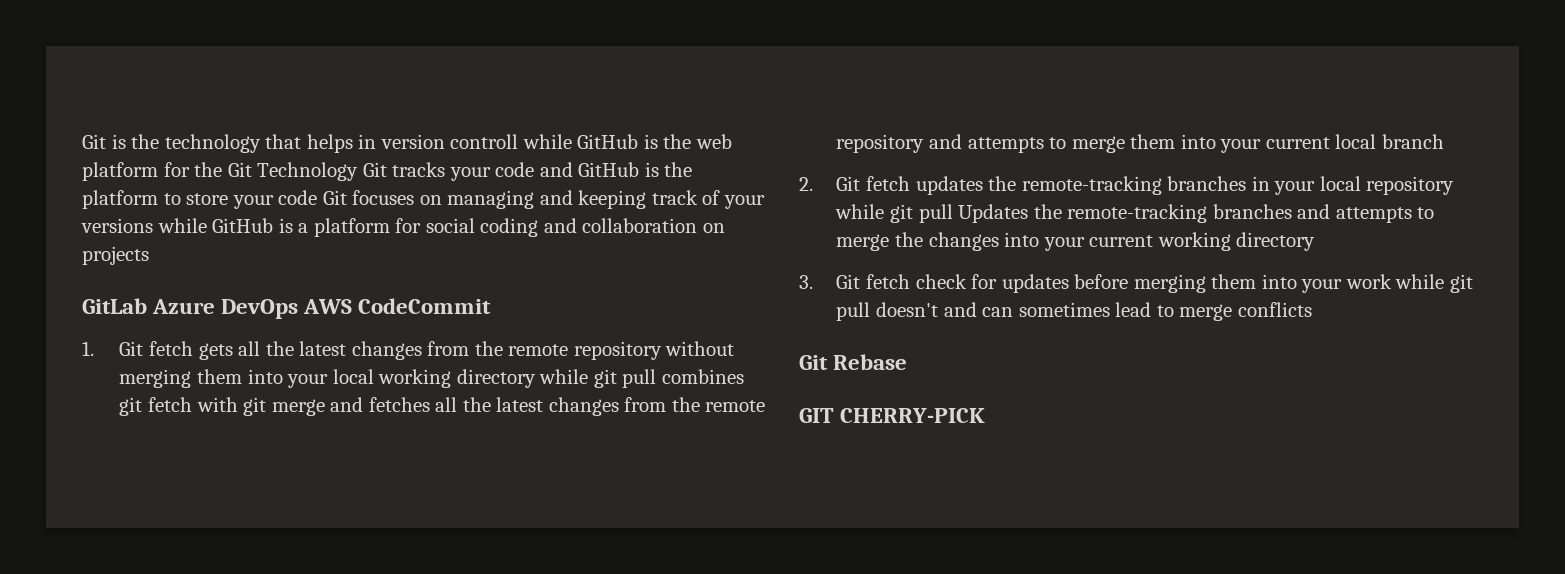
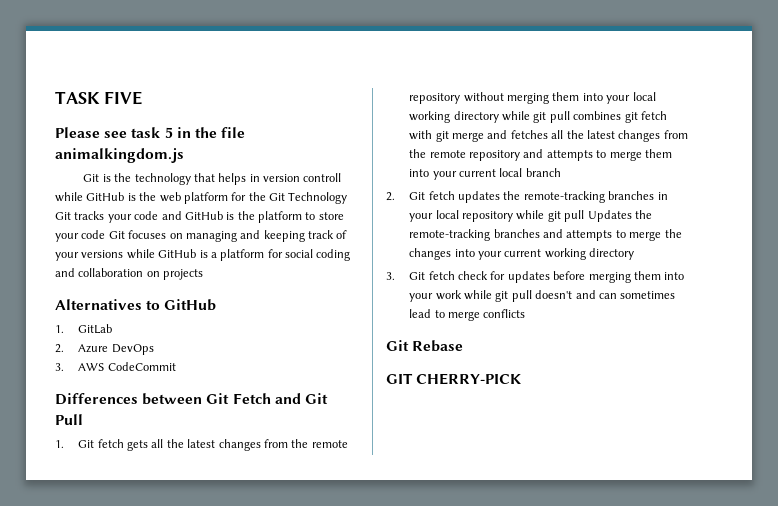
(82, 141) none -> [55,91,142,105] [55,127,246,138] [55,148,184,163] TASK FIVE // Please see task 5 in the file animalkingdom.js //
(149, 255) none -> [55,299,217,311] [55,325,64,333] Alternatives to GitHub // 1.
(147, 306) none -> [55,344,64,353] // 2.
(299, 309) none -> [55,363,64,371] // 3.
(492, 306) none -> [55,393,328,405] [55,414,83,425] // Differences between Git Fetch and Git Pull

